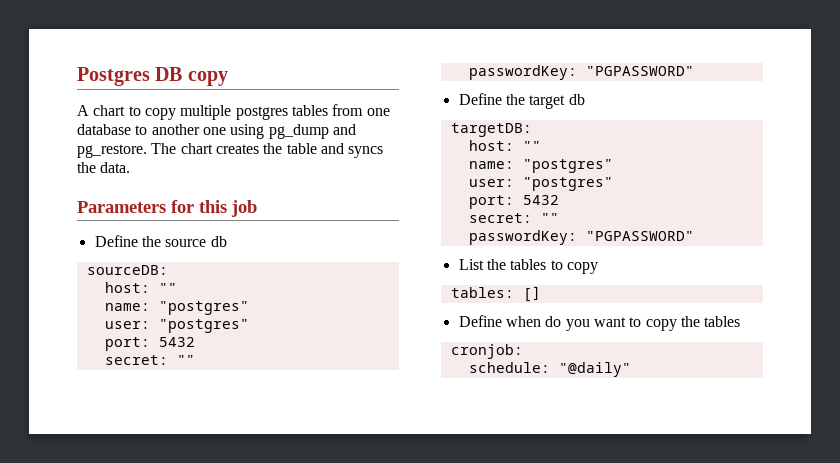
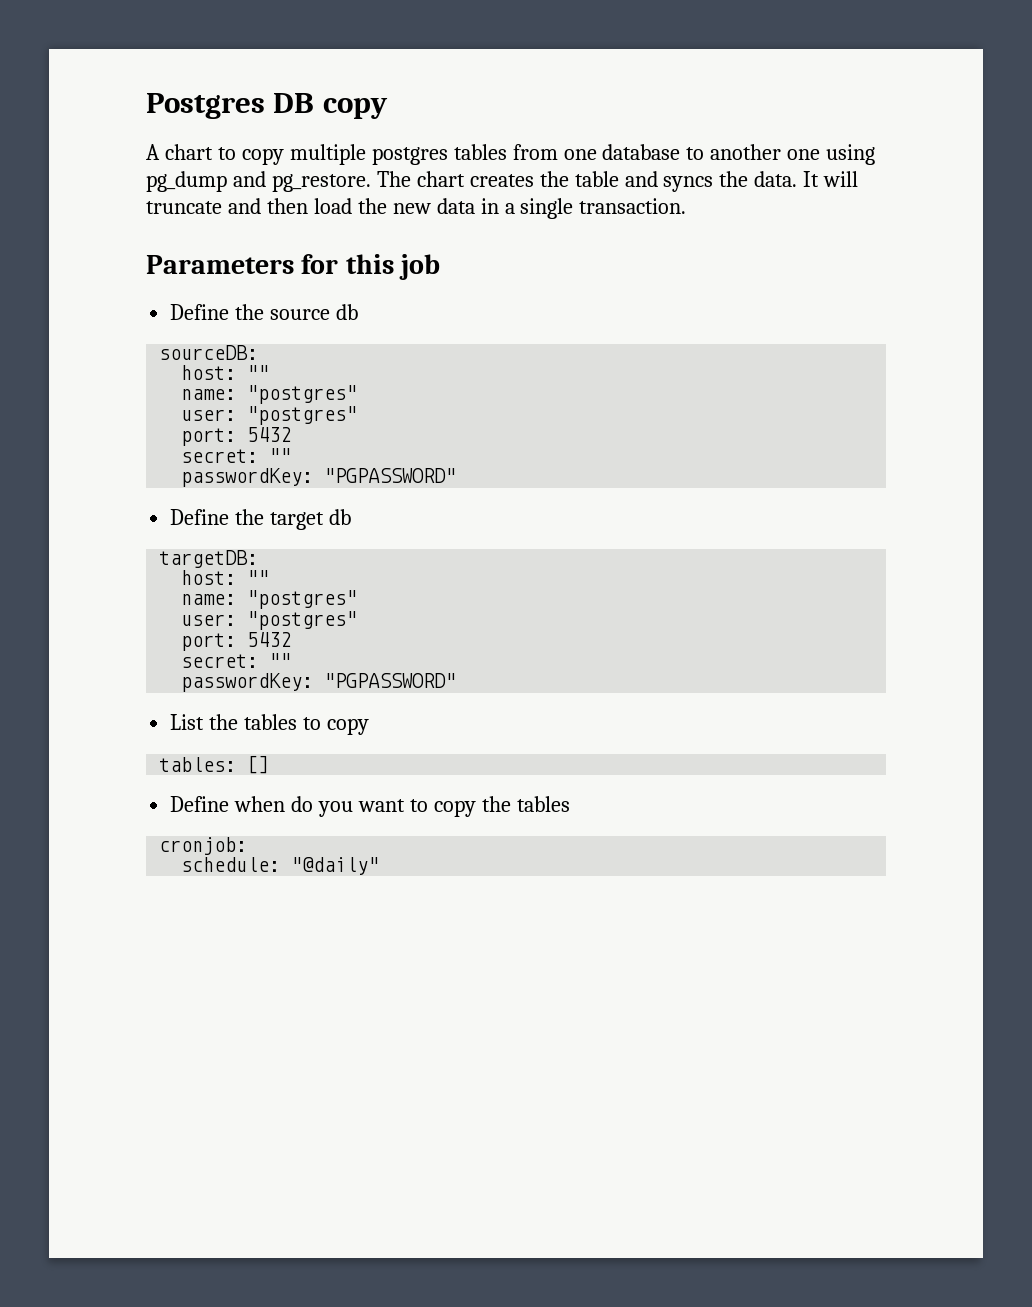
(131, 167) none -> [803,171,859,187] [146,198,687,219] It will truncate and then load the new data in a single transaction.

